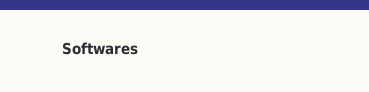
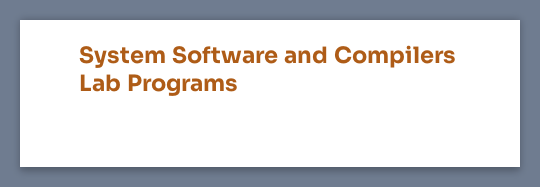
[62,42,138,55] Softwares -> [79,45,457,68] [79,74,239,96] System Software and Compilers Lab Programs

